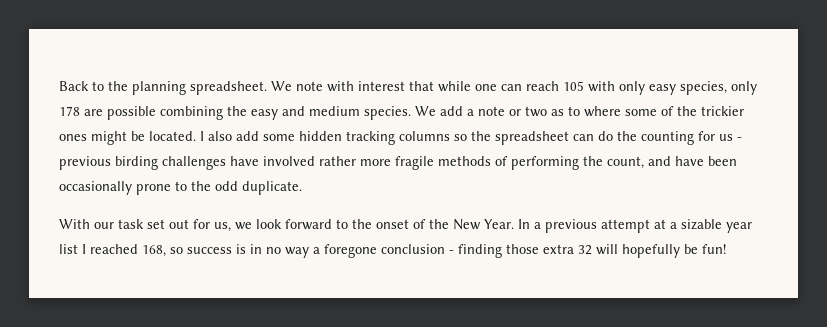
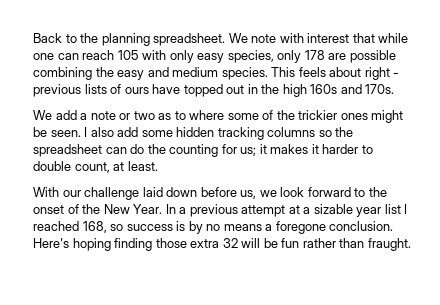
(411, 113) none -> [271,67,400,80] [33,84,395,97] This feels about right - previous lists of ours have topped out in the high 160s and 170s. //
[149,131,196,141] located. -> [50,130,81,137] seen.
[719,134,742,141] [59,156,737,170] [59,181,302,195] [59,219,210,229] us - previous birding challenges have involved rather more fragile methods of performing the count, and have been occasionally prone to the odd duplicate. // With our task set out for -> [240,144,373,156] [33,161,158,173] [33,187,237,200] us; it makes it harder to double count, at least. // With our challenge laid down before
[250,244,454,258] in no way a foregone conclusion - -> [188,221,394,234] [33,238,111,251] by no means a foregone conclusion. Here's hoping
[622,244,726,258] hopefully be fun! -> [263,238,411,251] be fun rather than fraught.

